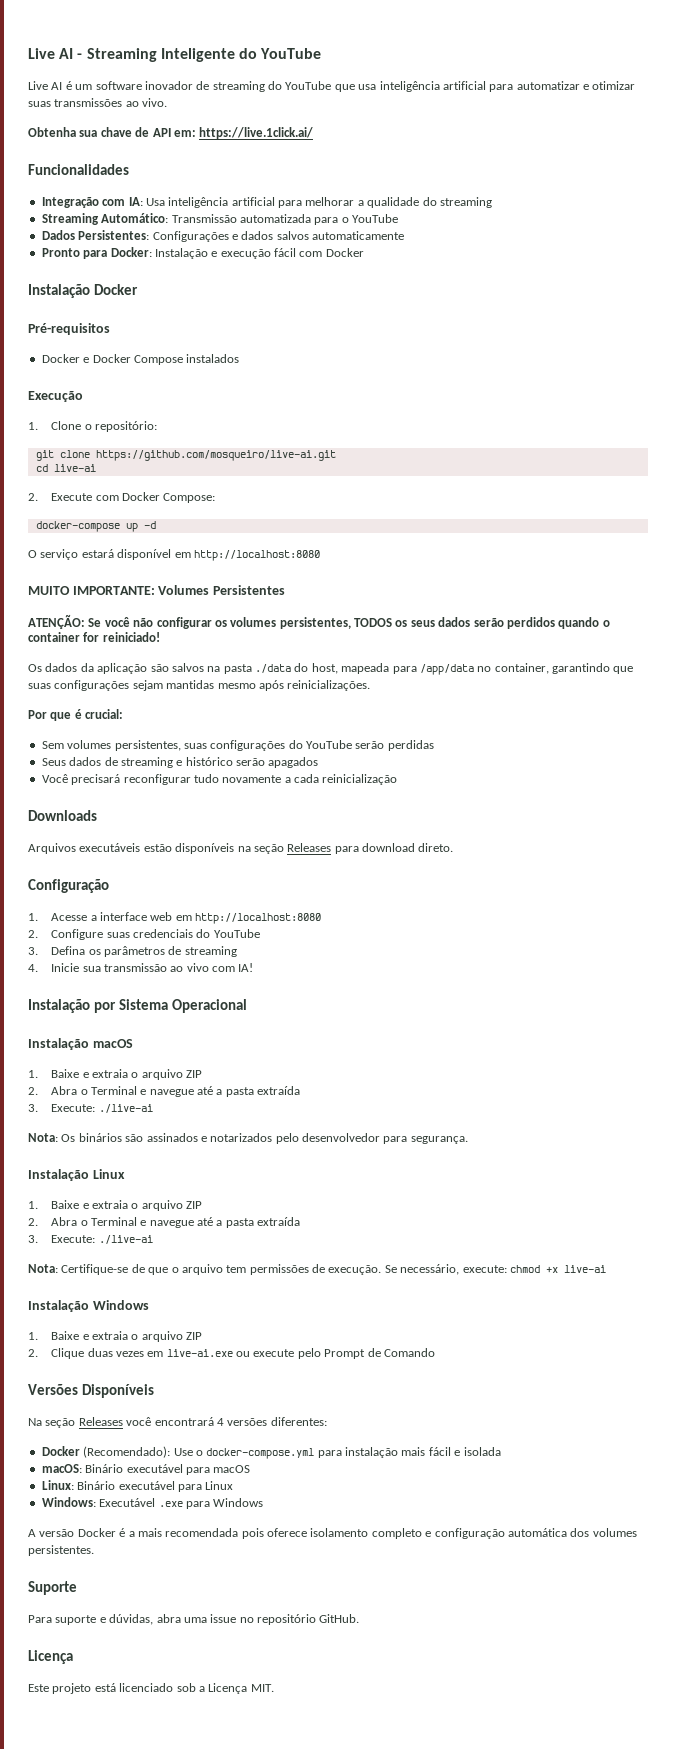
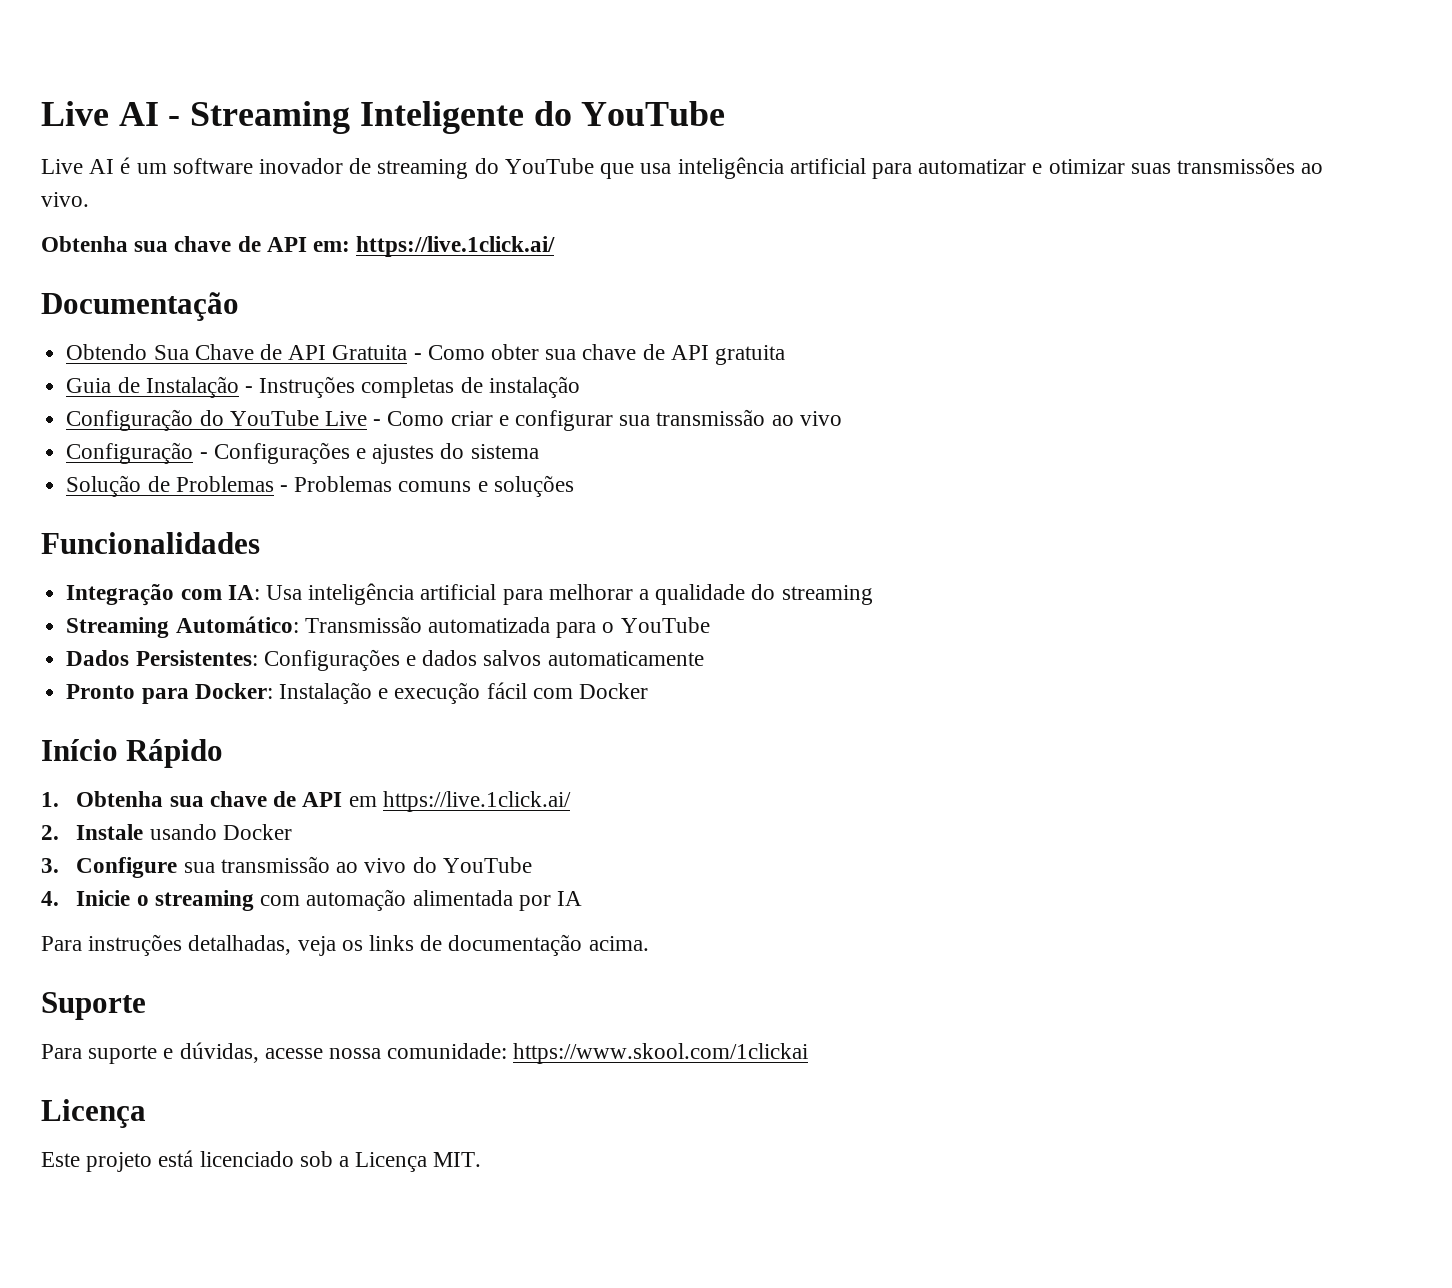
(314, 133) none -> [41,292,239,321] [66,344,786,365] [66,376,580,398] [66,409,842,431] [66,442,539,464] [66,475,574,497] // Documentação // Obtendo Sua Chave de API Gratuita - Como obter sua chave de API gratuita // Guia de Instalação - Instruções completas de instalação // Configuração do YouTube Live - Como criar e configurar sua transmissão ao vivo // Configuração - Configurações e ajustes do sistema // Solução de Problemas - Problemas comuns e soluções
[28,284,138,298] [28,323,110,335] [41,354,240,365] [28,391,83,402] [28,421,157,432] [35,450,336,461] [35,464,96,472] [28,492,216,503] [35,521,156,532] [28,549,320,561] [28,585,285,595] [28,614,610,629] [28,632,160,642] [28,663,634,675] [28,680,371,691] [28,709,124,721] [41,740,434,751] [41,757,319,768] [41,774,398,785] [28,810,97,821] [28,843,454,854] [28,879,109,893] [28,912,322,924] [28,929,260,940] [28,946,237,957] [28,963,254,972] [28,999,247,1013] [28,1038,133,1050] [28,1069,203,1080] [28,1086,301,1097] [28,1104,153,1113] [28,1133,468,1144] [28,1169,125,1181] [28,1200,203,1211] [28,1217,301,1228] [28,1235,153,1244] [28,1264,606,1275] [28,1300,149,1312] [28,1331,203,1342] [28,1348,435,1359] [28,1384,154,1398] [28,1417,327,1428] [41,1446,501,1459] [41,1464,251,1475] [41,1480,234,1492] [41,1497,264,1509] [28,1528,637,1539] [28,1545,94,1556] Instalação Docker // Pré-requisitos // Docker e Docker Compose instalados // Execução // 1. Clone o repositório: // git clone https://github.com/mosqueiro/live-ai.git // cd live-ai // 2. Execute com Docker Compose: // docker-compose up -d // O serviço estará disponível em http://localhost:8080 // MUITO IMPORTANTE: Volumes Persistentes // ATENÇÃO: Se você não configurar os volumes persistentes, TODOS os seus dados serão perdidos quando o container for reiniciado! // Os dados da aplicação são salvos na pasta ./data do host, mapeada para /app/data no container, garantindo que suas configurações sejam mantidas mesmo após reinicializações. // Por que é crucial: // Sem volumes persistentes, suas configurações do YouTube serão perdidas // Seus dados de streaming e histórico serão apagados // Você precisará reconfigurar tudo novamente a cada reinicialização // Downloads // Arquivos executáveis estão disponíveis na seção Releases para download direto. // Configuração // 1. Acesse a interface web em http://localhost:8080 // 2. Configure suas credenciais do YouTube // 3. Defina os parâmetros de streaming // 4. Inicie sua transmissão ao vivo com IA! // Instalação por Sistema Operacional // Instalação macOS // 1. Baixe e extraia o arquivo ZIP // 2. Abra o Terminal e navegue até a pasta extraída // 3. Execute: ./live-ai // Nota: Os binários são assinados e notarizados pelo desenvolvedor para segurança. // Instalação Linux // 1. Baixe e extraia o arquivo ZIP // 2. Abra o Terminal e navegue até a pasta extraída // 3. Execute: ./live-ai // Nota: Certifique-se de que o arquivo tem permissões de execução. Se necessário, execute: chmod +x live-ai // Instalação Windows // 1. Baixe e extraia o arquivo ZIP // 2. Clique duas vezes em live-ai.exe ou execute pelo Prompt de Comando // Versões Disponíveis // Na seção Releases você encontrará 4 versões diferentes: // Docker (Recomendado): Use o docker-compose.yml para instalação mais fácil e isolada // macOS: Binário executável para macOS // Linux: Binário executável para Linux // Windows: Executável .exe para Windows // A versão Docker é a mais recomendada pois oferece isolamento completo e configuração automática dos volumes persistentes. -> [41,739,224,768] [41,791,571,812] [41,824,292,840] [41,856,532,878] [41,889,582,911] [41,934,649,956] Início Rápido // 1. Obtenha sua chave de API em https://live.1click.ai/ // 2. Instale usando Docker // 3. Configure sua transmissão ao vivo do YouTube // 4. Inicie o streaming com automação alimentada por IA // Para instruções detalhadas, veja os links de documentação acima.
[156,1614,360,1625] abra uma issue no repositório GitHub. -> [264,1043,809,1064] acesse nossa comunidade: https://www.skool.com/1clickai

